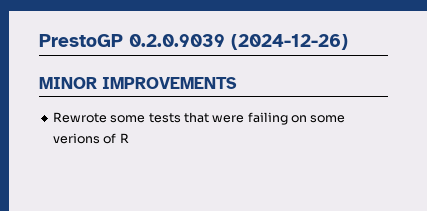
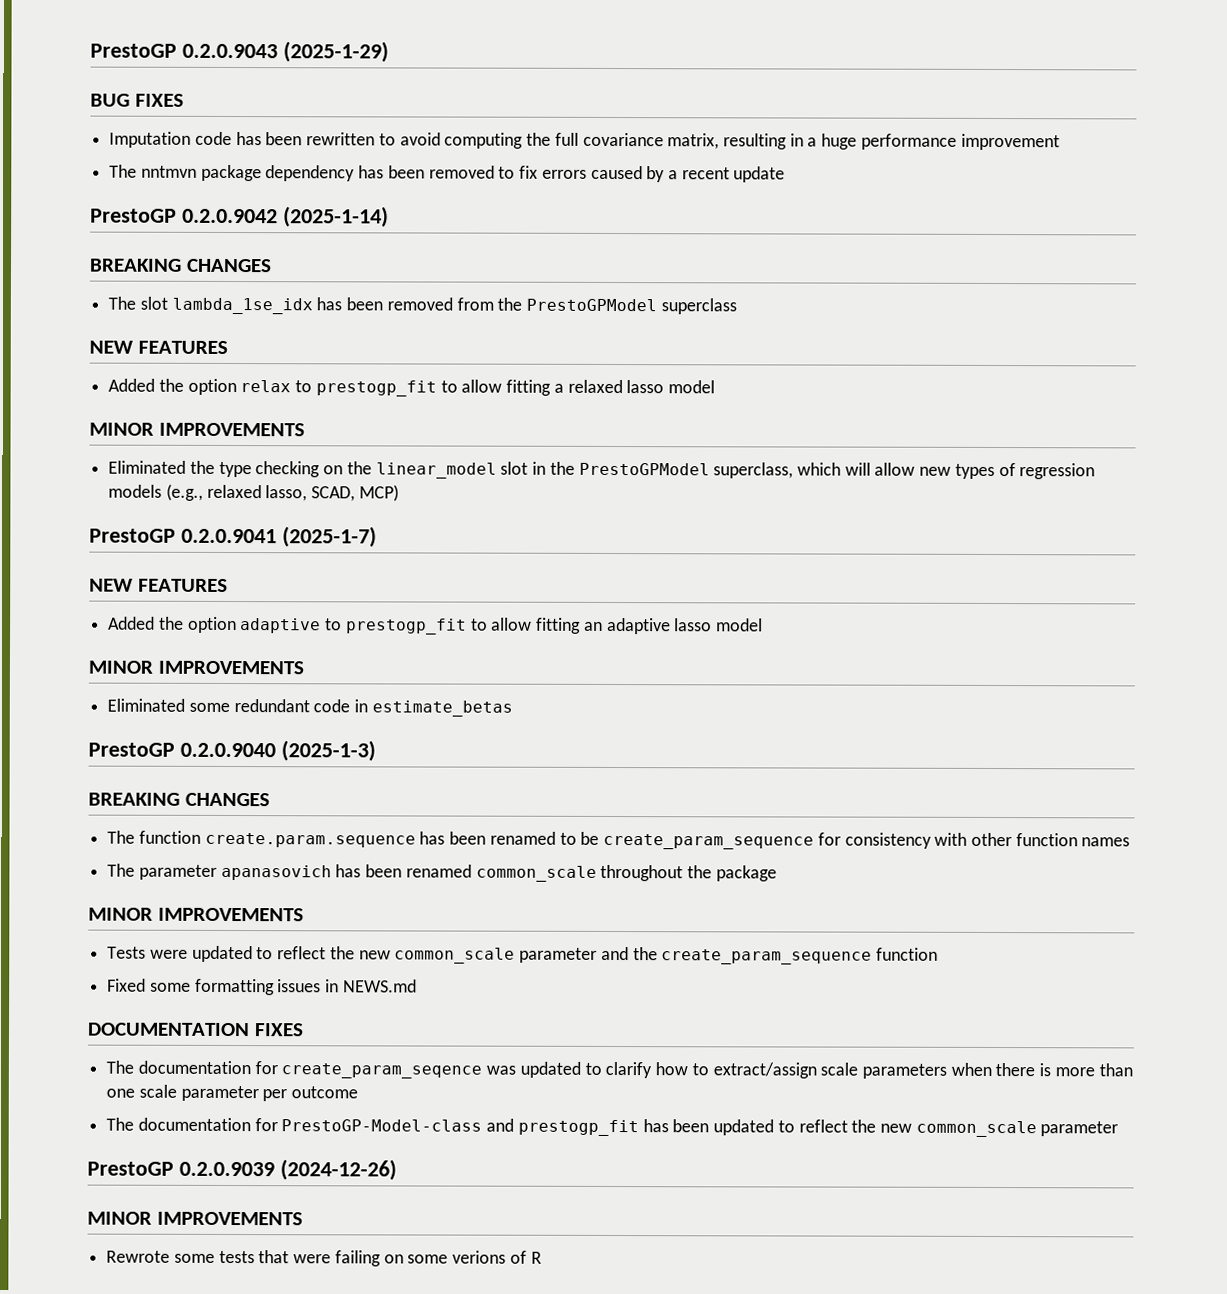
[39,34,123,47] PrestoGP -> [90,41,389,63] [90,93,184,107] [109,131,1060,151] [109,164,786,183] [90,206,389,228] [89,258,272,273] [108,296,737,315] [89,340,228,354] [108,378,715,397] [89,422,305,437] [108,460,1096,480] [108,483,399,502] [89,526,377,548] [89,578,228,592] [108,616,763,635] [88,660,304,675] [107,698,513,717] [88,740,376,762] [88,792,270,807] [107,830,1131,850] [107,863,777,882] [88,907,304,922] [107,945,938,965] [107,978,417,996] [87,1022,304,1037] [106,1060,1133,1079] [106,1084,359,1102] [106,1117,1119,1138] [87,1161,174,1176] PrestoGP 0.2.0.9043 (2025-1-29) // BUG FIXES // Imputation code has been rewritten to avoid computing the full covariance matrix, resulting in a huge performance improvement // The nntmvn package dependency has been removed to fix errors caused by a recent update // PrestoGP 0.2.0.9042 (2025-1-14) // BREAKING CHANGES // The slot lambda_1se_idx has been removed from the PrestoGPModel superclass // NEW FEATURES // Added the option relax to prestogp_fit to allow fitting a relaxed lasso model // MINOR IMPROVEMENTS // Eliminated the type checking on the linear_model slot in the PrestoGPModel superclass, which will allow new types of regression models (e.g., relaxed lasso, SCAD, MCP) // PrestoGP 0.2.0.9041 (2025-1-7) // NEW FEATURES // Added the option adaptive to prestogp_fit to allow fitting an adaptive lasso model // MINOR IMPROVEMENTS // Eliminated some redundant code in estimate_betas // PrestoGP 0.2.0.9040 (2025-1-3) // BREAKING CHANGES // The function create.param.sequence has been renamed to be create_param_sequence for consistency with other function names // The parameter apanasovich has been renamed common_scale throughout the package // MINOR IMPROVEMENTS // Tests were updated to reflect the new common_scale parameter and the create_param_sequence function // Fixed some formatting issues in NEWS.md // DOCUMENTATION FIXES // The documentation for create_param_seqence was updated to clarify how to extract/assign scale parameters when there is more than one scale parameter per outcome // The documentation for PrestoGP-Model-class and prestogp_fit has been updated to reflect the new common_scale parameter // PrestoGP

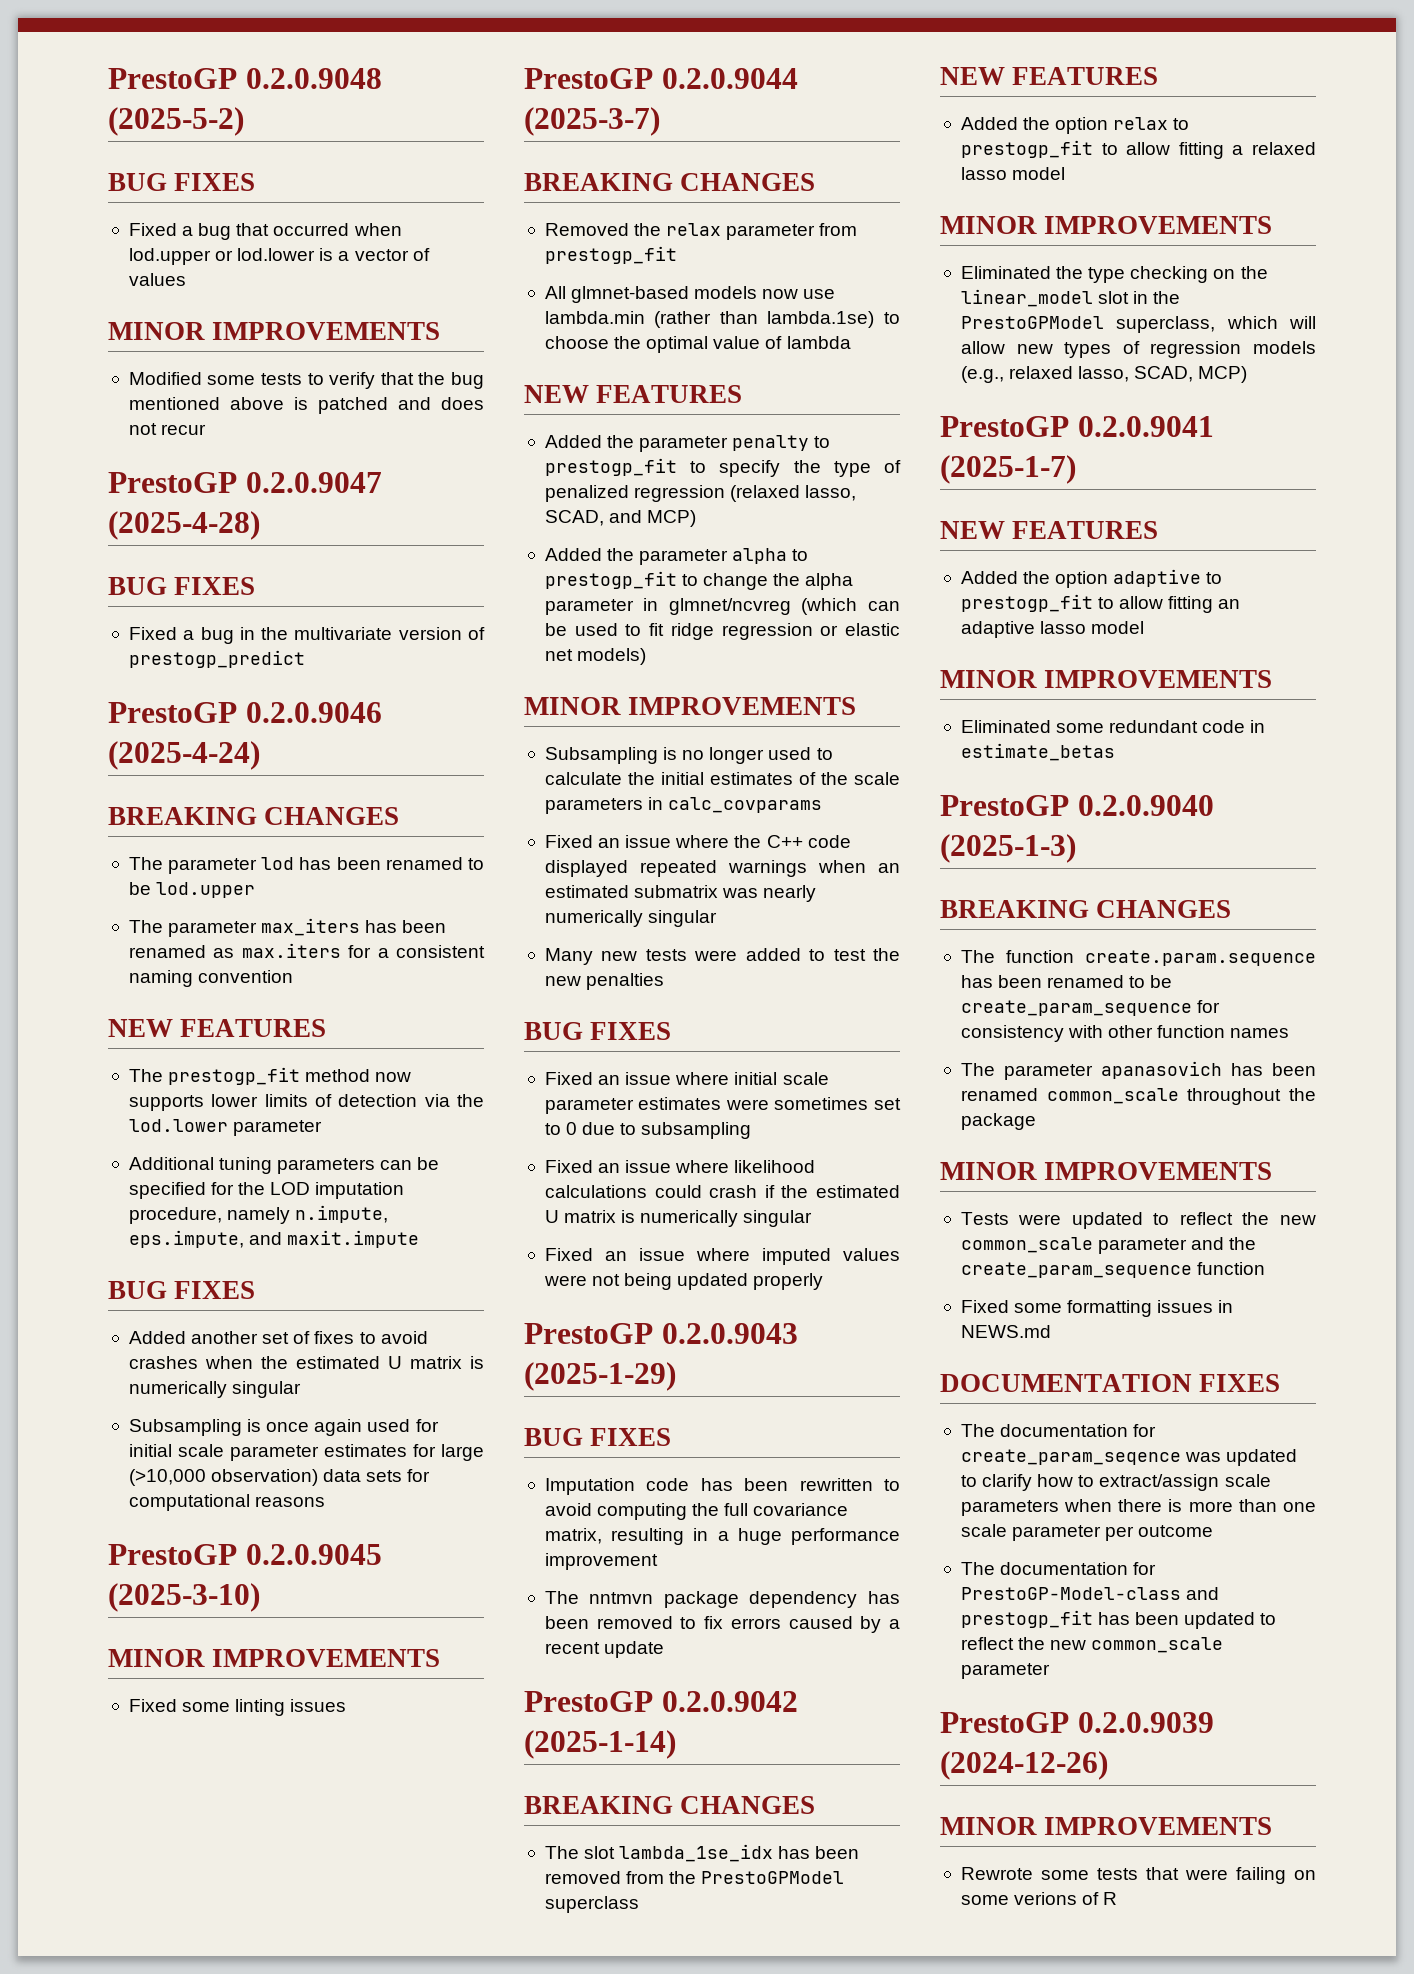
[90,43,177,58] PrestoGP -> [108,68,382,89] [108,107,244,136] [108,173,256,191] [128,223,402,240] [128,248,430,265] [128,273,186,286] [108,322,441,340] [128,372,484,389] [128,397,484,414] [128,423,207,435] [108,472,382,493] [108,511,260,540] [108,577,256,595] [128,627,486,644] [128,650,305,668] [108,702,382,723] [108,741,260,770] [108,807,400,825] [128,857,484,874] [128,882,256,898] [128,918,447,937] [128,943,486,958] [128,970,294,987] [108,1019,327,1037] [128,1067,412,1085] [128,1094,484,1111] [128,1119,323,1136] [128,1157,440,1174] [128,1182,405,1199] [128,1205,389,1224] [128,1230,420,1248] [108,1281,256,1299] [128,1331,428,1344] [128,1356,484,1369] [128,1381,302,1398] [128,1419,439,1436] [128,1444,484,1461] [128,1469,431,1486] [128,1494,326,1511] [108,1544,382,1565] [108,1583,260,1612] [108,1649,441,1667] [128,1699,347,1716] [524,68,798,89] [524,107,660,136] [524,173,816,191] [544,223,858,240] [544,246,677,264] [544,286,836,303] [544,311,900,328] [544,336,851,353] [524,385,743,403] [544,435,831,452] [544,458,902,477] [544,485,857,502] [544,510,697,527] [544,548,809,565] [544,571,854,590] [544,598,901,615] [544,623,900,640] [544,648,647,665] [524,697,857,715] [544,747,833,764] [544,772,900,785] [544,797,823,814] [544,835,851,848] [544,860,901,877] [544,885,817,902] [544,910,718,927] [544,948,900,965] [544,973,665,990] [524,1022,672,1040] [544,1072,829,1085] [544,1097,901,1114] [544,1122,752,1139] [544,1160,816,1173] [544,1185,900,1198] [544,1210,813,1227] [544,1248,900,1265] [543,1273,824,1290] [524,1323,653,1344] PrestoGP 0.2.0.9048 (2025-5-2) // BUG FIXES // Fixed a bug that occurred when lod.upper or lod.lower is a vector of values // MINOR IMPROVEMENTS // Modified some tests to verify that the bug mentioned above is patched and does not recur // PrestoGP 0.2.0.9047 (2025-4-28) // BUG FIXES // Fixed a bug in the multivariate version of prestogp_predict // PrestoGP 0.2.0.9046 (2025-4-24) // BREAKING CHANGES // The parameter lod has been renamed to be lod.upper // The parameter max_iters has been renamed as max.iters for a consistent naming convention // NEW FEATURES // The prestogp_fit method now supports lower limits of detection via the lod.lower parameter // Additional tuning parameters can be specified for the LOD imputation procedure, namely n.impute, eps.impute, and maxit.impute // BUG FIXES // Added another set of fixes to avoid crashes when the estimated U matrix is numerically singular // Subsampling is once again used for initial scale parameter estimates for large (>10,000 observation) data sets for computational reasons // PrestoGP 0.2.0.9045 (2025-3-10) // MINOR IMPROVEMENTS // Fixed some linting issues // PrestoGP 0.2.0.9044 (2025-3-7) // BREAKING CHANGES // Removed the relax parameter from prestogp_fit // All glmnet-based models now use lambda.min (rather than lambda.1se) to choose the optimal value of lambda // NEW FEATURES // Added the parameter penalty to prestogp_fit to specify the type of penalized regression (relaxed lasso, SCAD, and MCP) // Added the parameter alpha to prestogp_fit to change the alpha parameter in glmnet/ncvreg (which can be used to fit ridge regression or elastic net models) // MINOR IMPROVEMENTS // Subsampling is no longer used to calculate the initial estimates of the scale parameters in calc_covparams // Fixed an issue where the C++ code displayed repeated warnings when an estimated submatrix was nearly numerically singular // Many new tests were added to test the new penalties // BUG FIXES // Fixed an issue where initial scale parameter estimates were sometimes set to 0 due to subsampling // Fixed an issue where likelihood calculations could crash if the estimated U matrix is numerically singular // Fixed an issue where imputed values were not being updated properly // PrestoGP

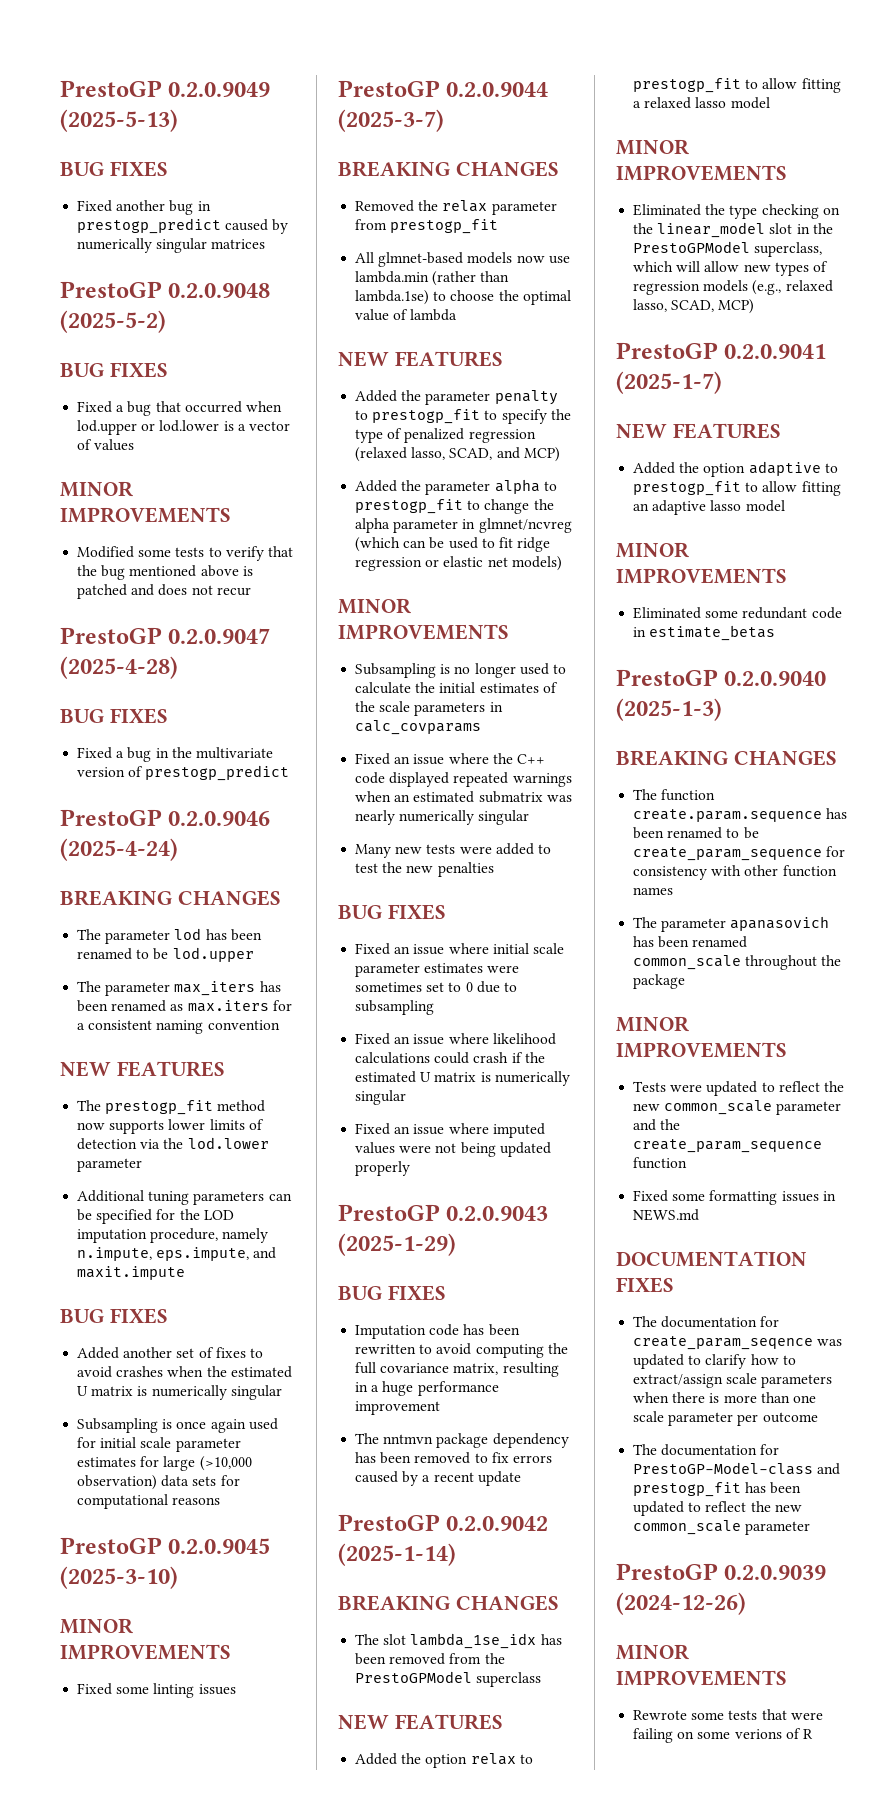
[108,68,237,89] PrestoGP -> [60,80,271,97] [60,109,178,132] [60,161,168,177] [77,200,211,215] [77,218,289,234] [77,238,266,253] [60,281,162,298] PrestoGP 0.2.0.9049 (2025-5-13) // BUG FIXES // Fixed another bug in prestogp_predict caused by numerically singular matrices // PrestoGP

